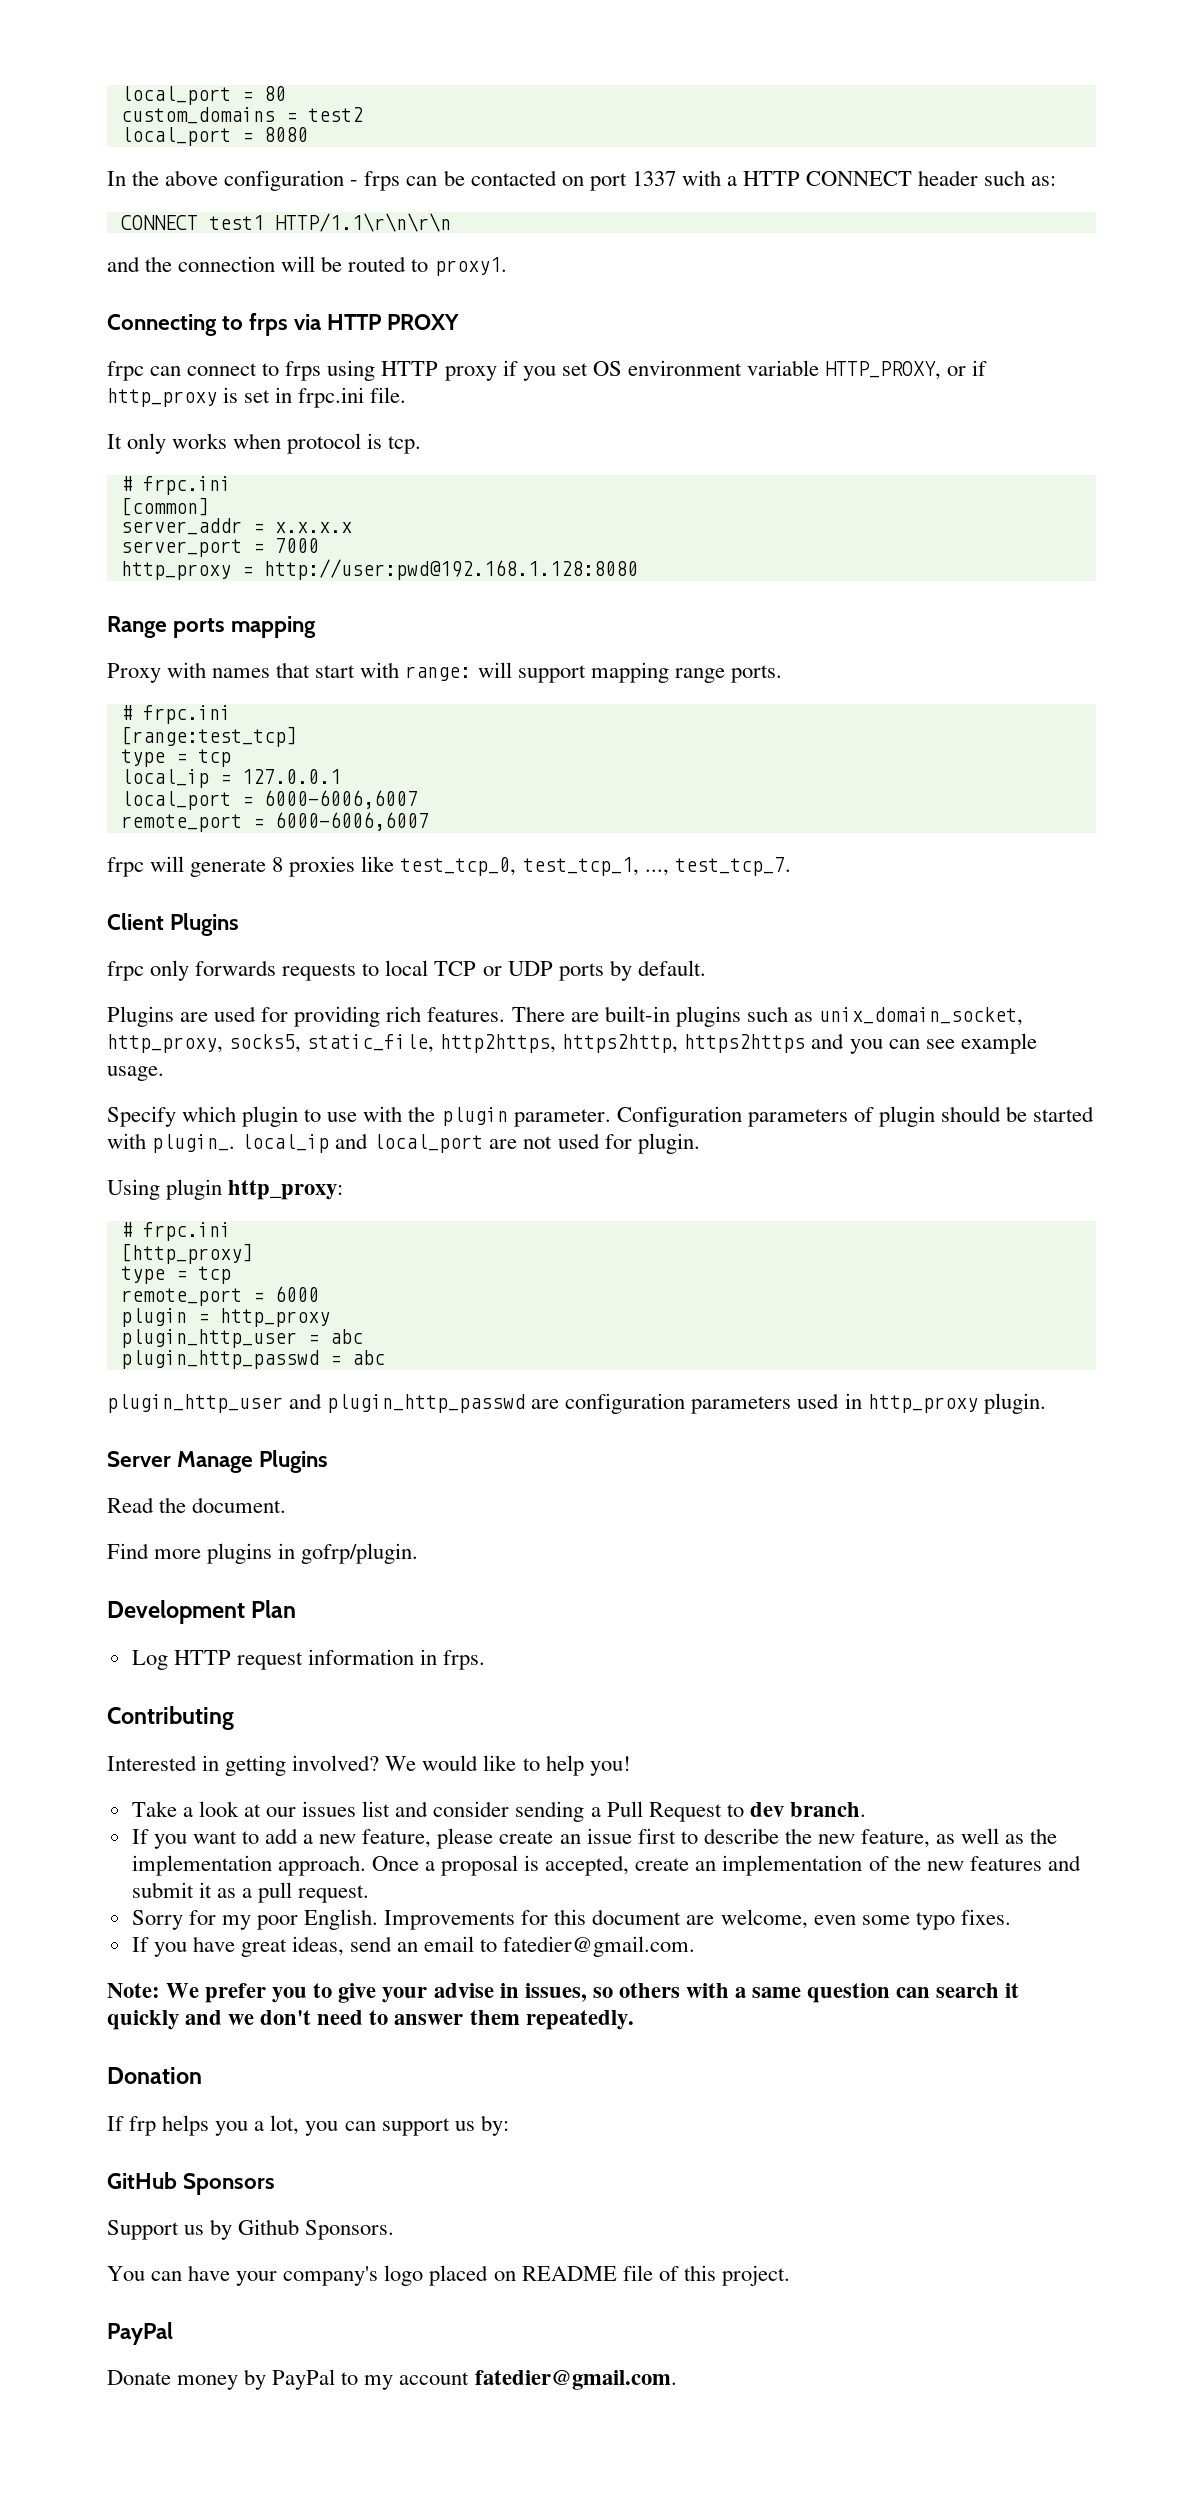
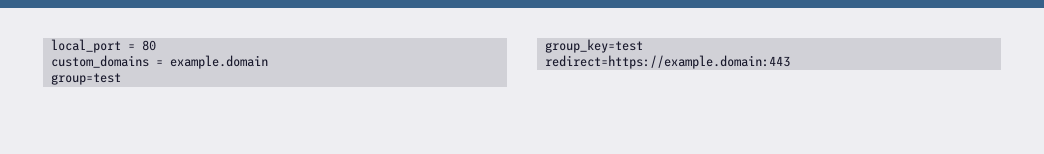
[307,107,363,122] [120,127,308,146] [107,170,1057,191] [120,213,451,232] [107,256,507,276] [107,313,460,336] [107,360,988,381] [107,387,407,408] [107,433,422,454] [120,476,231,495] [120,497,209,516] [120,518,352,535] [120,538,319,557] [120,559,638,580] [107,616,317,638] [107,662,782,683] [120,705,231,724] [120,726,297,747] [120,749,231,767] [120,769,341,788] [120,790,418,810] [120,812,429,832] [107,856,791,877] [107,913,240,936] [107,960,706,981] [107,1006,1023,1027] [107,1033,1037,1054] [107,1066,164,1081] [107,1106,1095,1127] [107,1133,700,1154] [107,1179,344,1200] [120,1222,231,1241] [120,1243,253,1264] [120,1266,231,1284] [120,1286,319,1306] [120,1308,330,1327] [120,1329,363,1348] [120,1350,385,1369] [107,1393,1046,1414] [107,1450,329,1473] [107,1497,287,1513] [107,1543,419,1564] [107,1600,297,1624] [131,1649,486,1670] [107,1706,234,1730] [107,1755,631,1776] [131,1801,866,1822] [131,1828,1058,1849] [131,1855,1081,1876] [131,1882,370,1903] [131,1909,1011,1930] [131,1936,696,1957] [107,1983,1020,2003] [107,2010,634,2030] [107,2067,202,2084] [107,2115,509,2136] [107,2172,276,2195] [107,2219,395,2240] [107,2265,790,2286] [107,2322,173,2345] [107,2369,677,2390] test2 // local_port = 8080 // In the above configuration - frps can be contacted on port 1337 with a HTTP CONNECT header such as: // CONNECT test1 HTTP/1.1\r\n\r\n // and the connection will be routed to proxy1. // Connecting to frps via HTTP PROXY // frpc can connect to frps using HTTP proxy if you set OS environment variable HTTP_PROXY, or if http_proxy is set in frpc.ini file. // It only works when protocol is tcp. // # frpc.ini // [common] // server_addr = x.x.x.x // server_port = 7000 // http_proxy = http://user:pwd@192.168.1.128:8080 // Range ports mapping // Proxy with names that start with range: will support mapping range ports. // # frpc.ini // [range:test_tcp] // type = tcp // local_ip = 127.0.0.1 // local_port = 6000-6006,6007 // remote_port = 6000-6006,6007 // frpc will generate 8 proxies like test_tcp_0, test_tcp_1, ..., test_tcp_7. // Client Plugins // frpc only forwards requests to local TCP or UDP ports by default. // Plugins are used for providing rich features. There are built-in plugins such as unix_domain_socket, http_proxy, socks5, static_file, http2https, https2http, https2https and you can see example usage. // Specify which plugin to use with the plugin parameter. Configuration parameters of plugin should be started with plugin_. local_ip and local_port are not used for plugin. // Using plugin http_proxy: // # frpc.ini // [http_proxy] // type = tcp // remote_port = 6000 // plugin = http_proxy // plugin_http_user = abc // plugin_http_passwd = abc // plugin_http_user and plugin_http_passwd are configuration parameters used in http_proxy plugin. // Server Manage Plugins // Read the document. // Find more plugins in gofrp/plugin. // Development Plan // Log HTTP request information in frps. // Contributing // Interested in getting involved? We would like to help you! // Take a look at our issues list and consider sending a Pull Request to dev branch. // If you want to add a new feature, please create an issue first to describe the new feature, as well as the implementation approach. Once a proposal is accepted, create an implementation of the new features and submit it as a pull request. // Sorry for my poor English. Improvements for this document are welcome, even some typo fixes. // If you have great ideas, send an email to fatedier@gmail.com. // Note: We prefer you to give your advise in issues, so others with a same question can search it quickly and we don't need to answer them repeatedly. // Donation // If frp helps you a lot, you can support us by: // GitHub Sponsors // Support us by Github Sponsors. // You can have your company's logo placed on README file of this project. // PayPal // Donate money by PayPal to my account fatedier@gmail.com. -> [170,55,269,69] [51,73,122,85] [545,39,644,53] [545,55,791,69] example.domain // group=test // group_key=test // redirect=https://example.domain:443

